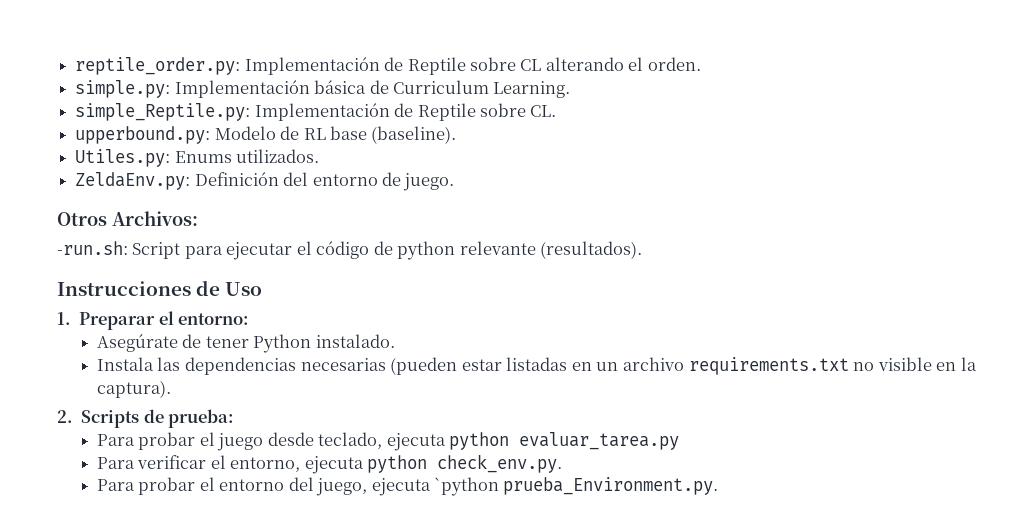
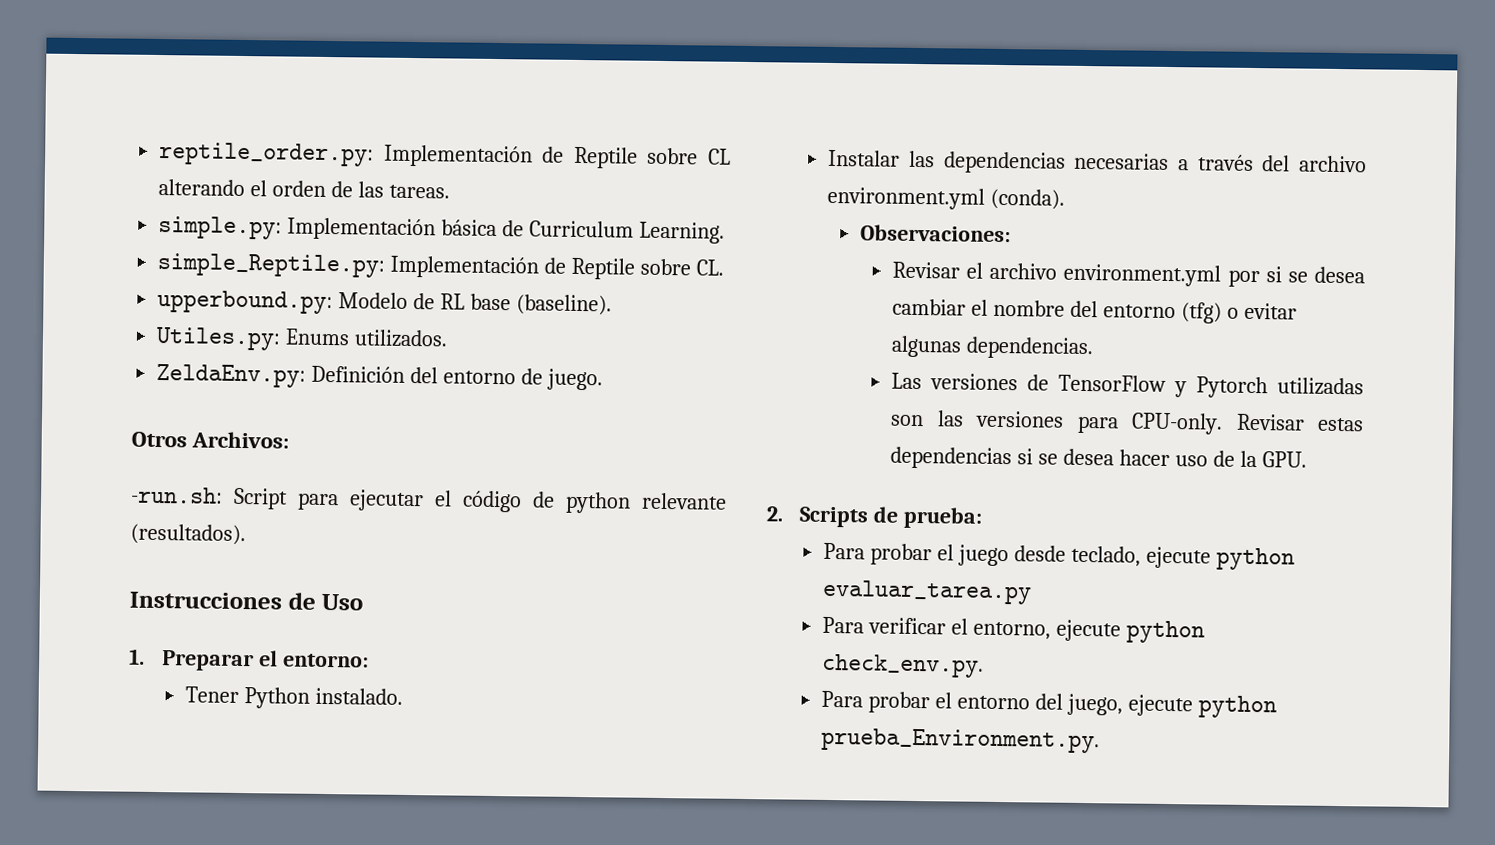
[647,57,701,71] orden. -> [272,180,450,199] orden de las tareas.
[96,334,249,352] Asegúrate de tener -> [185,686,240,703] Tener
[96,357,154,371] Instala -> [828,149,901,167] Instalar
[390,357,977,375] [96,380,171,398] (pueden estar listadas en un archivo requirements.txt no visible en la captura). -> [1177,154,1367,173] [827,186,1066,210] [860,224,1012,243] [892,261,1365,288] [892,298,1297,324] [891,335,1094,360] [891,372,1364,399] [890,410,1364,435] [890,446,1307,470] a través del archivo environment.yml (conda). // Observaciones: // Revisar el archivo environment.yml por si se desea cambiar el nombre del entorno (tfg) o evitar algunas dependencias. // Las versiones de TensorFlow y Pytorch utilizadas son las versiones para CPU-only. Revisar estas dependencias si se desea hacer uso de la GPU.
[386,433,446,451] ejecuta -> [1145,546,1211,569] ejecute
[304,456,364,474] ejecuta -> [1055,619,1121,642] ejecute
[371,477,499,496] ejecuta `python -> [1127,694,1277,719] ejecute python

